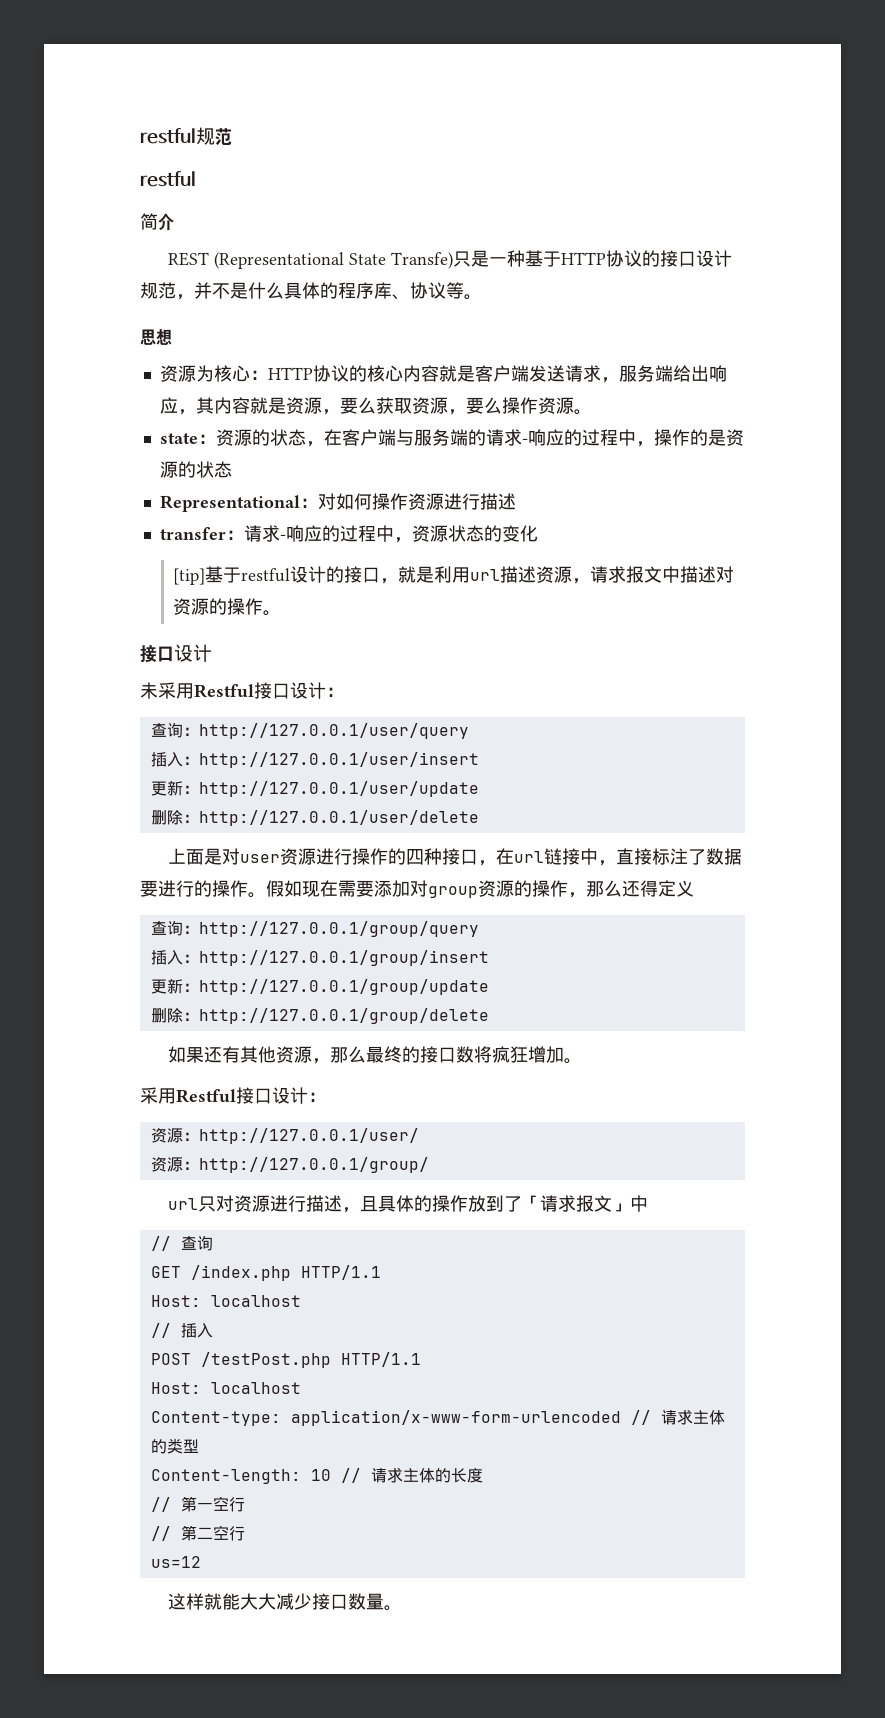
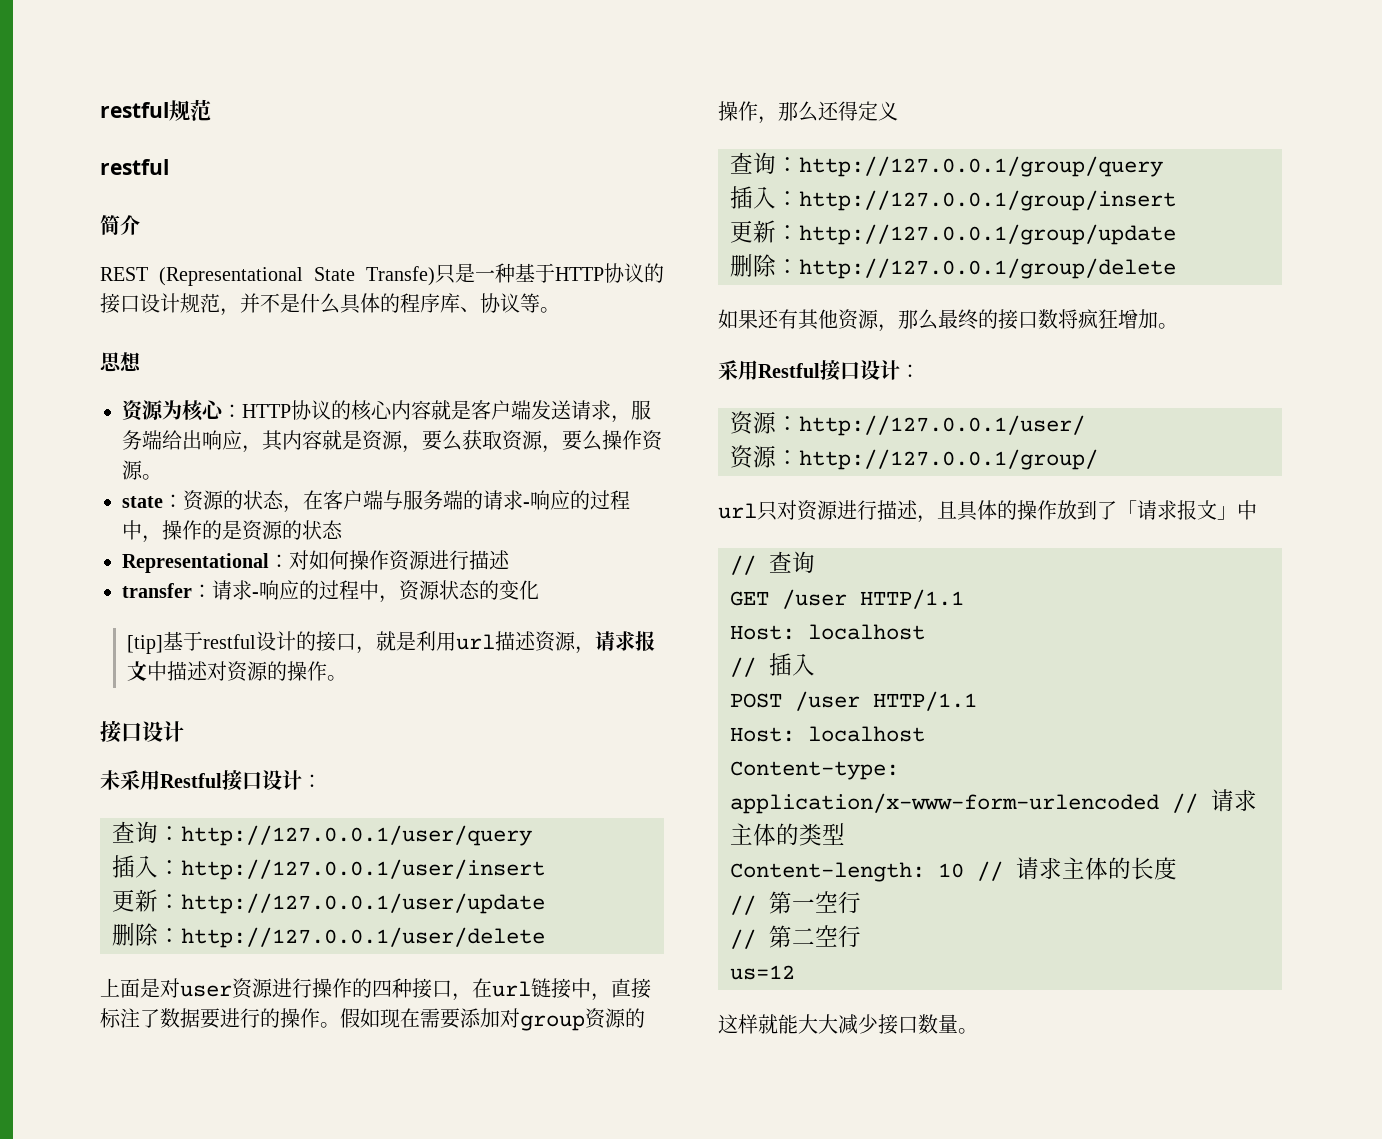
[190,1265,291,1281] /index.php -> [782,589,847,609] /user
[200,1352,331,1368] /testPost.php -> [795,691,860,711] /user

